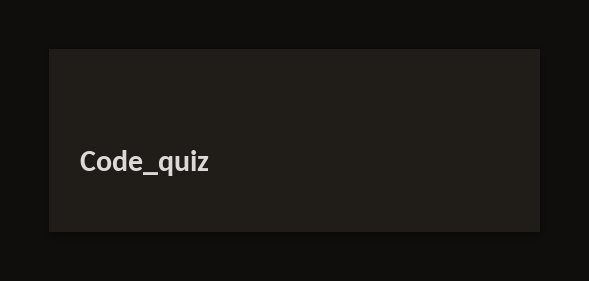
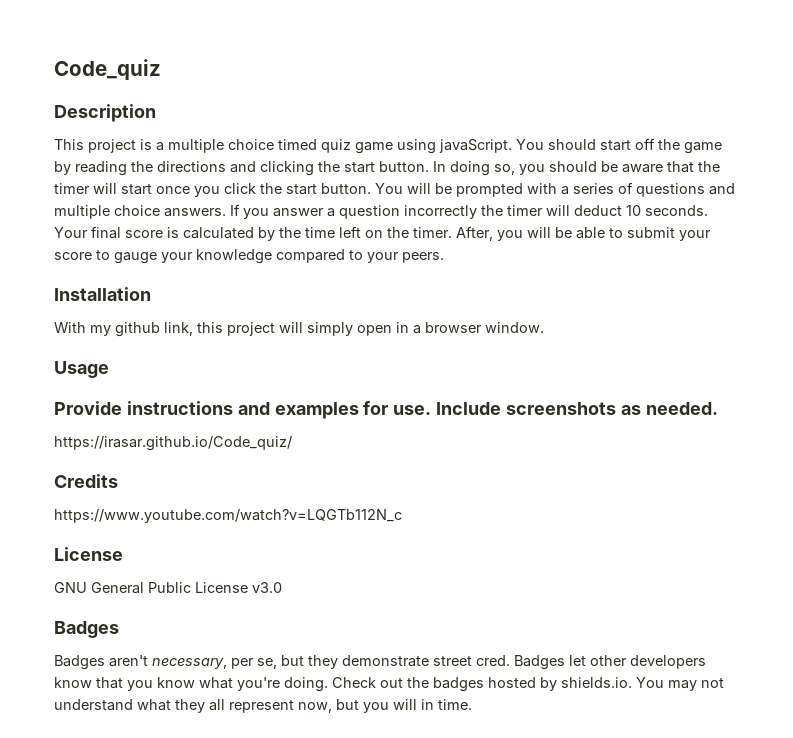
(209, 163) none -> [54,104,156,122] [54,138,722,154] [54,161,720,176] [54,182,735,197] [54,204,708,219] [54,226,711,241] [54,249,444,264] [54,287,151,301] [54,322,544,337] [54,361,109,378] [54,401,718,419] [54,436,292,451] [54,474,118,488] [54,509,402,523] [54,547,123,561] [54,582,282,594] [54,621,119,638] [54,655,706,670] [54,677,724,692] [54,699,472,713] // Description // This project is a multiple choice timed quiz game using javaScript. You should start off the game by reading the directions and clicking the start button. In doing so, you should be aware that the timer will start once you click the start button. You will be prompted with a series of questions and multiple choice answers. If you answer a question incorrectly the timer will deduct 10 seconds. Your final score is calculated by the time left on the timer. After, you will be able to submit your score to gauge your knowledge compared to your peers. // Installation // With my github link, this project will simply open in a browser window. // Usage // Provide instructions and examples for use. Include screenshots as needed. // https://irasar.github.io/Code_quiz/ // Credits // https://www.youtube.com/watch?v=LQGTb112N_c // License // GNU General Public License v3.0 // Badges // Badges aren't necessary, per se, but they demonstrate street cred. Badges let other developers know that you know what you're doing. Check out the badges hosted by shields.io. You may not understand what they all represent now, but you will in time.

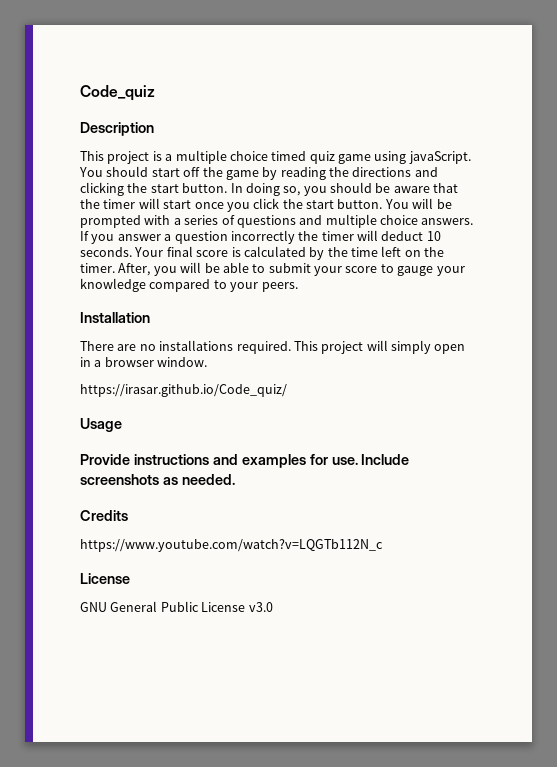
[54,322,223,337] With my github link, this -> [80,340,318,354] There are no installations required. This
(544, 327) none -> [80,384,287,397] // https://irasar.github.io/Code_quiz/
[54,436,292,451] // https://irasar.github.io/Code_quiz/ -> (235, 479) none
[54,621,119,638] [54,655,706,670] [54,677,724,692] [54,699,472,713] // Badges // Badges aren't necessary, per se, but they demonstrate street cred. Badges let other developers know that you know what you're doing. Check out the badges hosted by shields.io. You may not understand what they all represent now, but you will in time. -> (273, 607) none

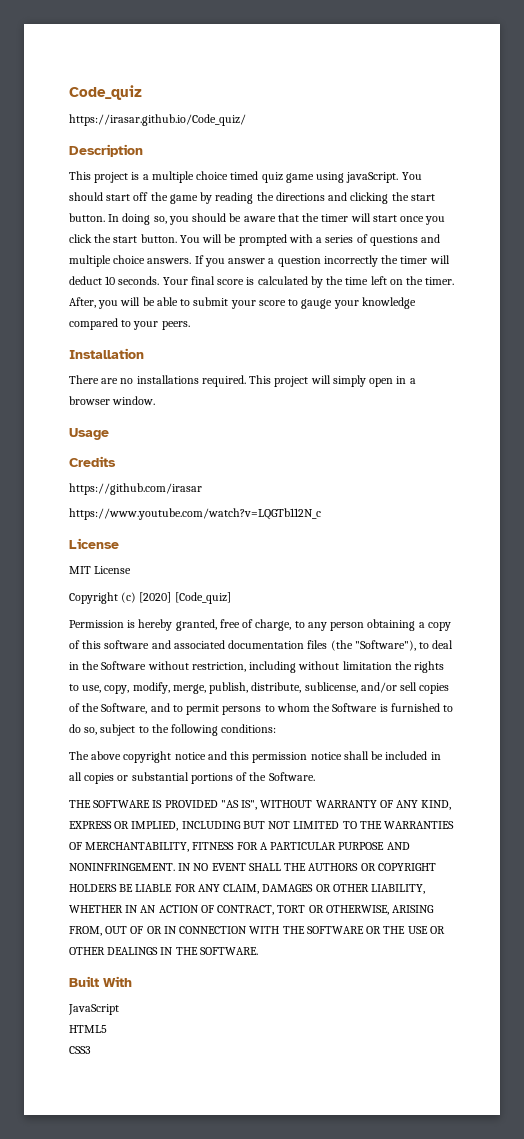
(155, 93) none -> [69,114,246,126] // https://irasar.github.io/Code_quiz/
[80,384,287,397] // https://irasar.github.io/Code_quiz/ -> (156, 400) none
[80,454,410,468] [80,474,235,485] [80,510,128,521] [80,539,383,552] [80,573,130,584] [80,601,273,612] Provide instructions and examples for use. Include screenshots as needed. // Credits // https://www.youtube.com/watch?v=LQGTb112N_c // License // GNU General Public License v3.0 -> [69,456,116,467] [69,483,202,495] [69,508,321,520] [69,538,119,549] [69,566,132,574] [69,592,231,604] [69,619,451,631] [69,640,454,651] [69,661,445,673] [69,682,450,694] [69,703,454,715] [69,724,277,736] [69,751,441,763] [69,772,315,784] [69,800,452,810] [69,821,455,831] [69,842,410,852] [69,863,436,871] [69,884,426,894] [69,905,435,915] [69,926,445,936] [69,947,258,955] [69,976,132,987] [68,1004,119,1015] [69,1025,107,1033] [69,1046,91,1054] Credits // https://github.com/irasar // https://www.youtube.com/watch?v=LQGTb112N_c // License // MIT License // Copyright (c) [2020] [Code_quiz] // Permission is hereby granted, free of charge, to any person obtaining a copy of this software and associated documentation files (the "Software"), to deal in the Software without restriction, including without limitation the rights to use, copy, modify, merge, publish, distribute, sublicense, and/or sell copies of the Software, and to permit persons to whom the Software is furnished to do so, subject to the following conditions: // The above copyright notice and this permission notice shall be included in all copies or substantial portions of the Software. // THE SOFTWARE IS PROVIDED "AS IS", WITHOUT WARRANTY OF ANY KIND, EXPRESS OR IMPLIED, INCLUDING BUT NOT LIMITED TO THE WARRANTIES OF MERCHANTABILITY, FITNESS FOR A PARTICULAR PURPOSE AND NONINFRINGEMENT. IN NO EVENT SHALL THE AUTHORS OR COPYRIGHT HOLDERS BE LIABLE FOR ANY CLAIM, DAMAGES OR OTHER LIABILITY, WHETHER IN AN ACTION OF CONTRACT, TORT OR OTHERWISE, ARISING FROM, OUT OF OR IN CONNECTION WITH THE SOFTWARE OR THE USE OR OTHER DEALINGS IN THE SOFTWARE. // Built With // JavaScript // HTML5 // CSS3

